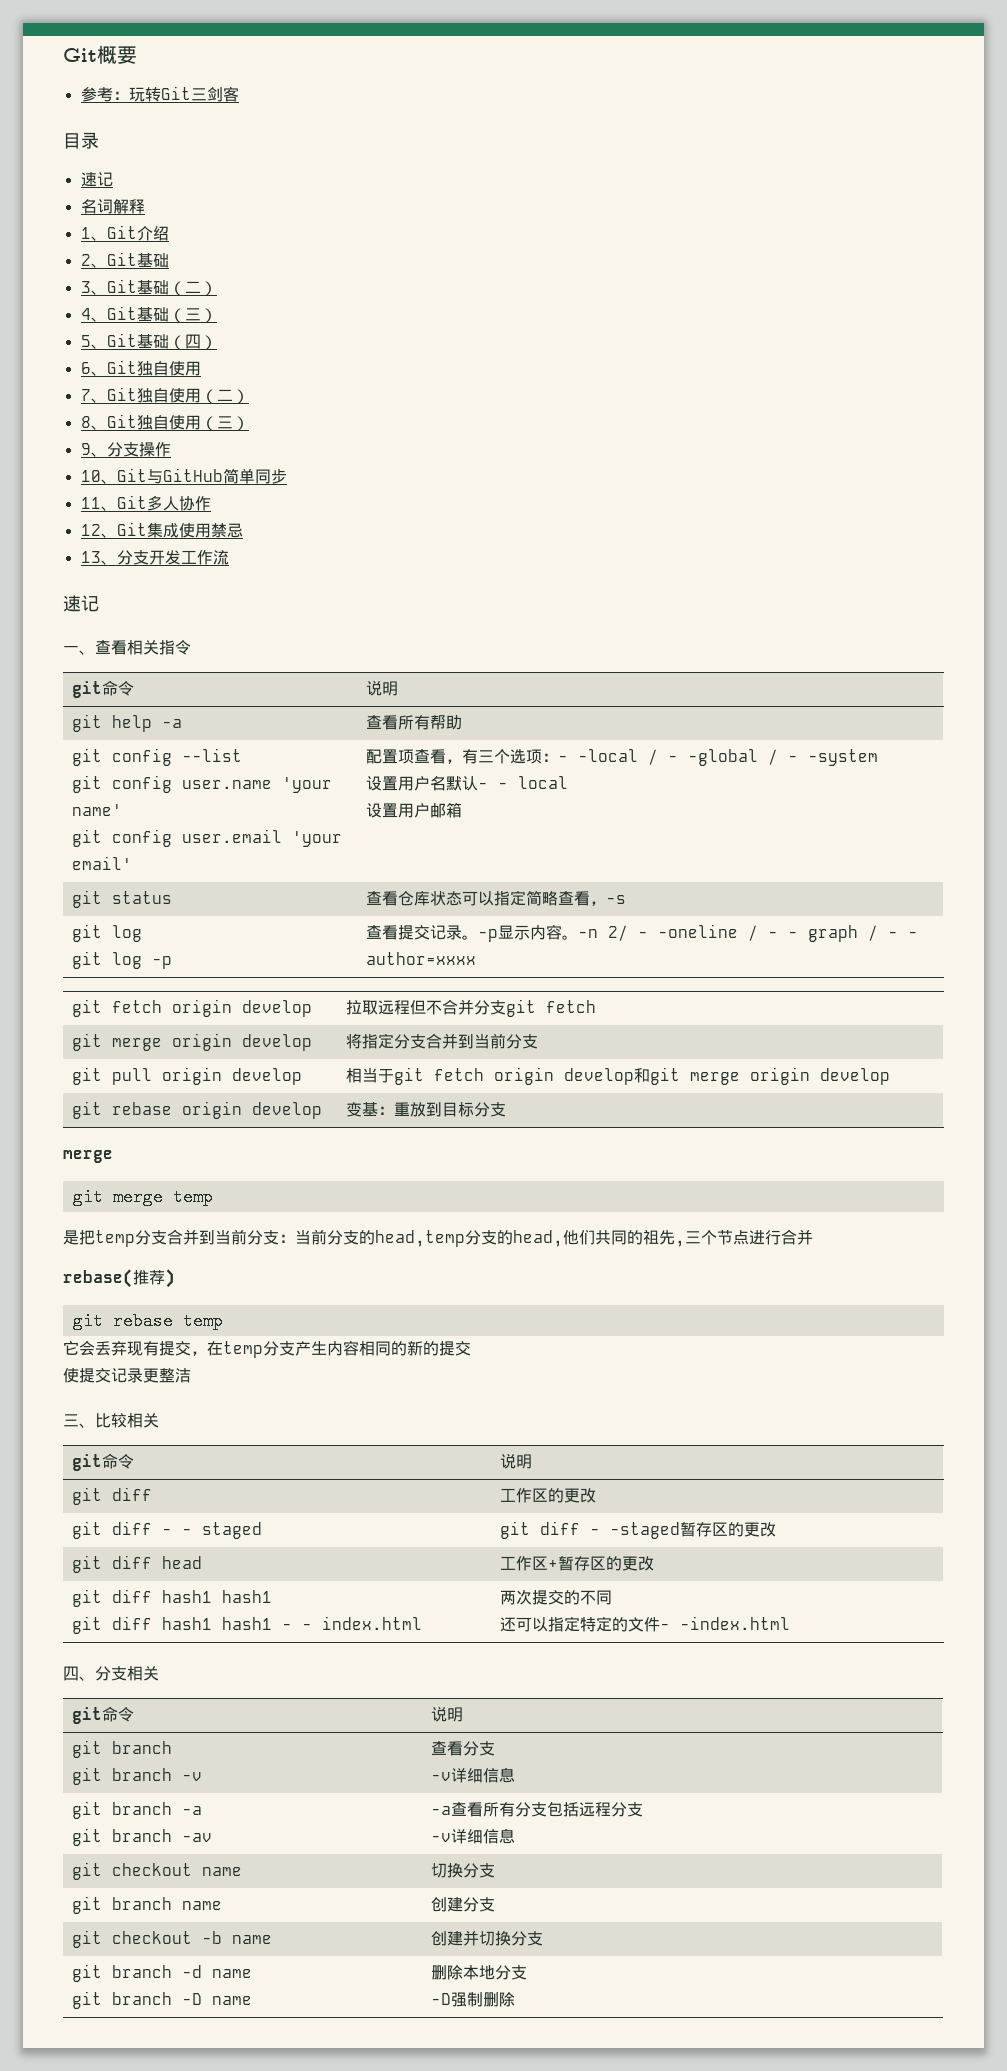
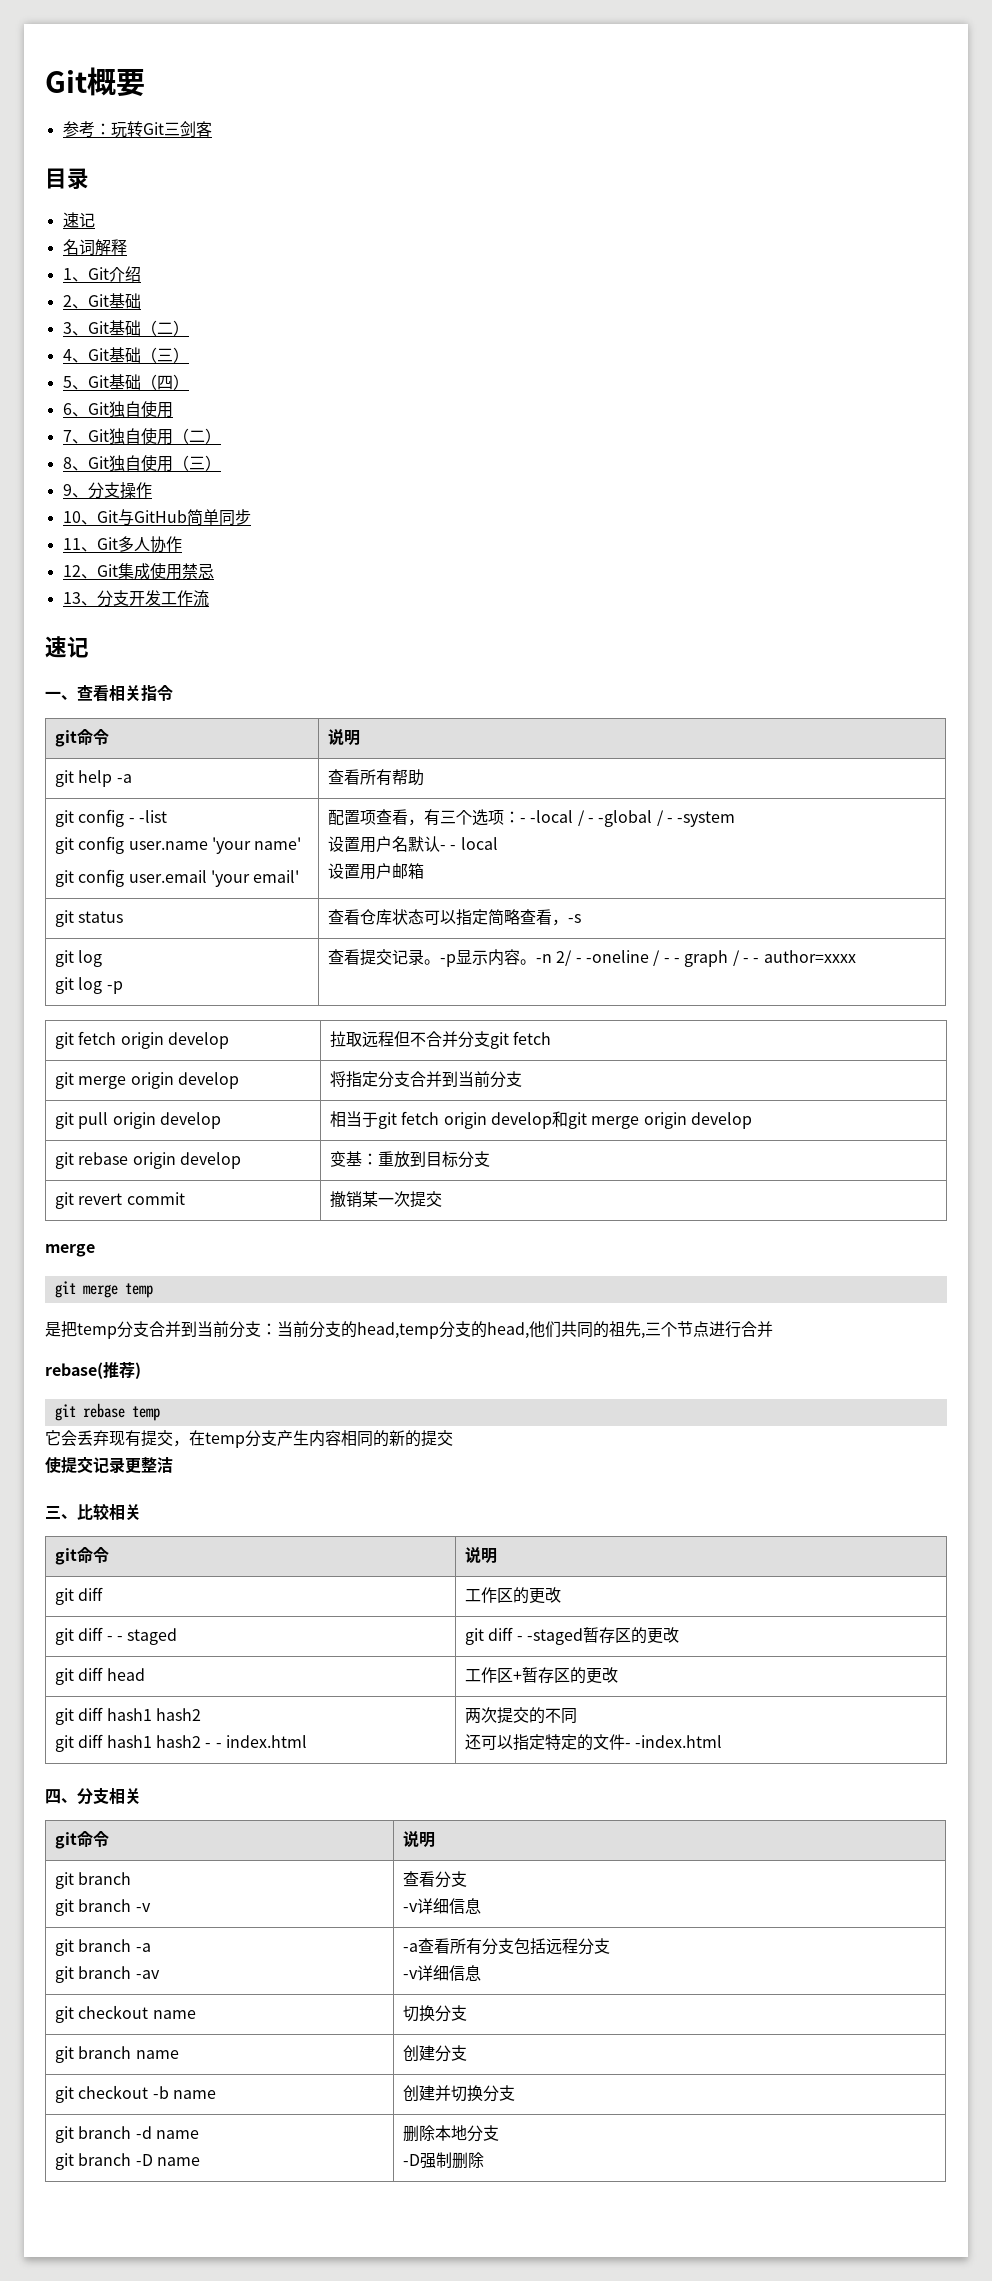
[182,748,243,762] --list -> [128,810,167,823] - -list
(507, 1109) none -> [54,1192,185,1209] [329,1191,442,1208] // git revert commit | 撤销某一次提交
[222,1590,273,1603] [72,1616,273,1634] hash1 // git diff hash1 hash1 -> [155,1708,201,1721] [54,1734,201,1752] hash2 // git diff hash1 hash2

